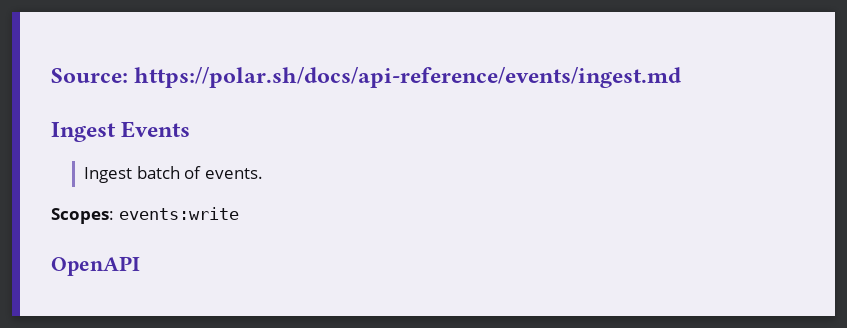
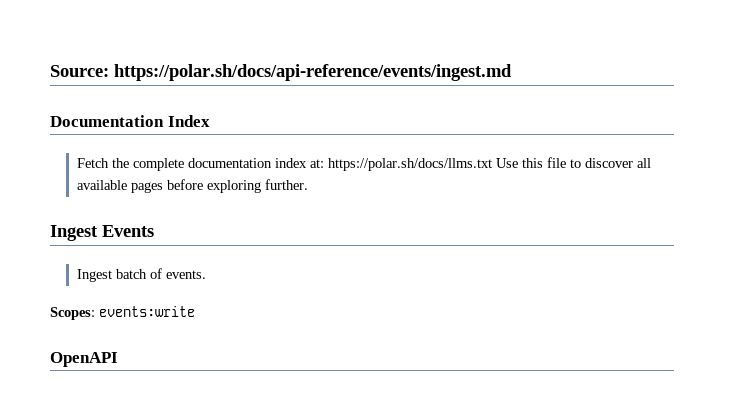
(682, 77) none -> [50,115,210,127] [76,157,651,171] [76,179,308,193] // Documentation Index // Fetch the complete documentation index at: https://polar.sh/docs/llms.txt Use this file to discover all available pages before exploring further.

